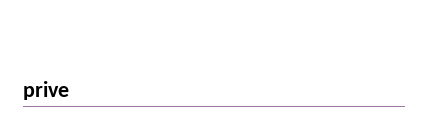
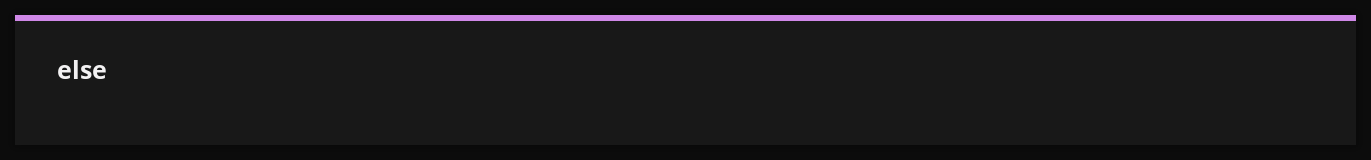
[23,81,69,100] prive -> [57,60,107,79] else

